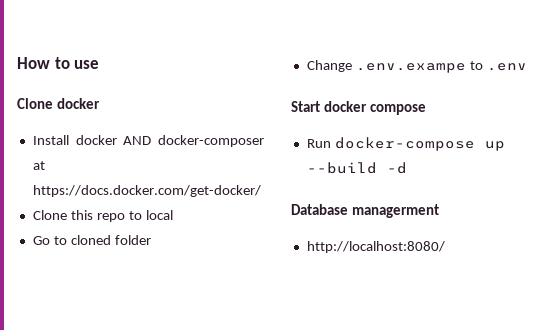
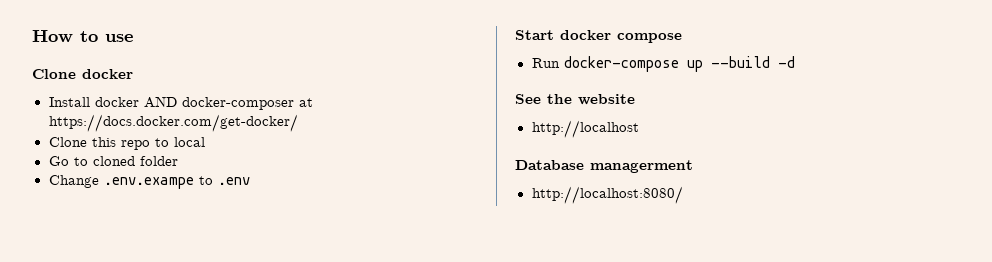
(407, 168) none -> [515,94,635,105] [531,120,639,138] // See the website // http://localhost

